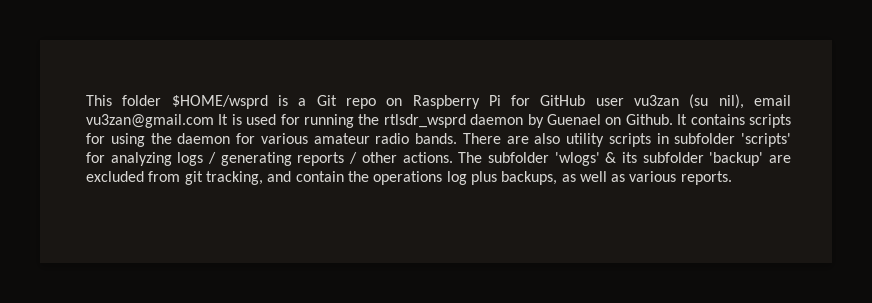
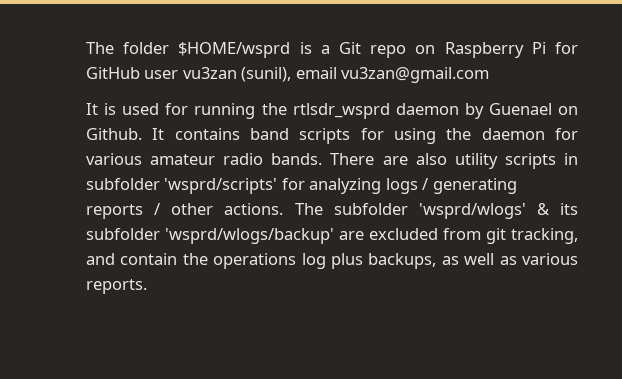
[86,95,112,106] This -> [86,42,114,54] The
[689,94,744,109] (su nil), -> [241,67,292,82] (sunil),
(214, 121) none -> (490, 75) //
(745, 119) none -> [250,128,289,140] band
[741,133,791,147] 'scripts' -> [164,178,278,194] 'wsprd/scripts'
[554,152,600,166] 'wlogs' -> [418,203,526,219] 'wsprd/wlogs'
[709,152,764,166] 'backup' -> [165,228,334,244] 'wsprd/wlogs/backup'

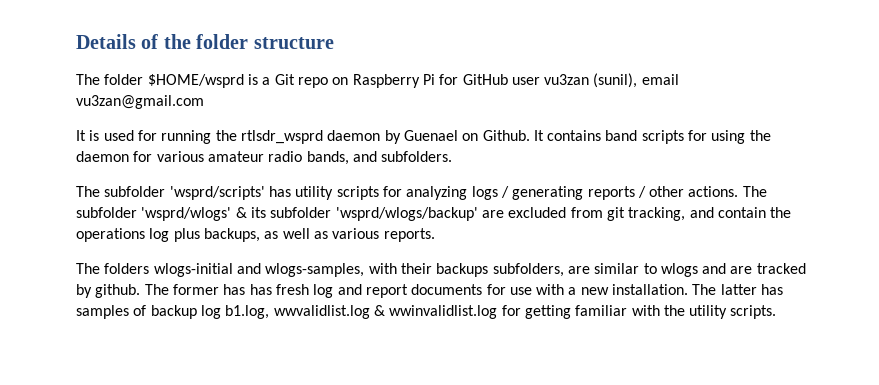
(86, 48) none -> [76,34,334,49] Details of the folder structure //
[271,153,578,169] [86,178,278,194] bands. There are also utility scripts in subfolder 'wsprd/scripts' -> [306,151,453,165] [76,186,379,200] bands, and subfolders. // The subfolder 'wsprd/scripts' has utility scripts
(147, 286) none -> [76,263,806,277] [76,284,784,298] [76,305,777,319] // The folders wlogs-initial and wlogs-samples, with their backups subfolders, are similar to wlogs and are tracked by github. The former has has fresh log and report documents for use with a new installation. The latter has samples of backup log b1.log, wwvalidlist.log & wwinvalidlist.log for getting familiar with the utility scripts.

